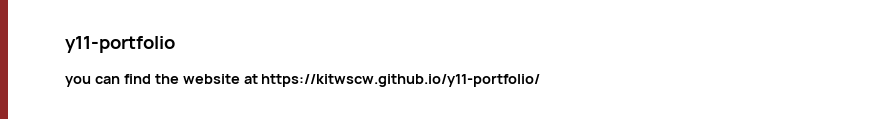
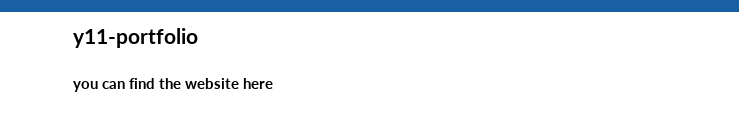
[243,74,541,87] at https://kitwscw.github.io/y11-portfolio/ -> [243,78,273,89] here

